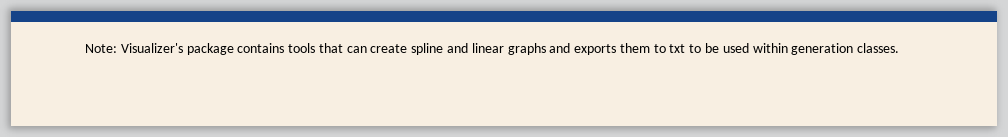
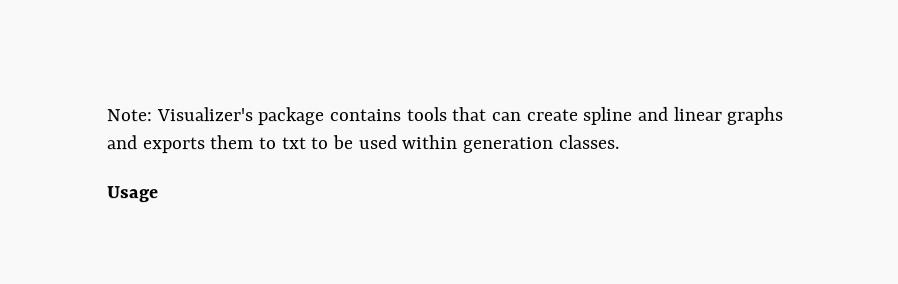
(900, 48) none -> [107,186,159,203] // Usage

